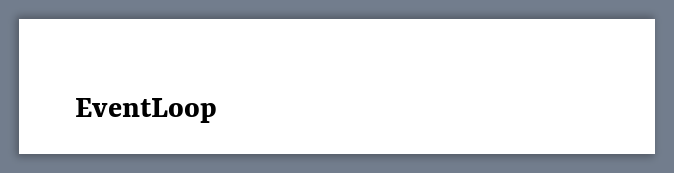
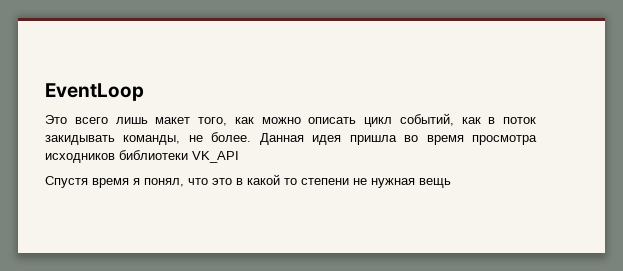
(217, 110) none -> [45,113,536,127] [45,132,538,145] [45,150,239,163] [45,174,451,188] // Это всего лишь макет того, как можно описать цикл событий, как в поток закидывать команды, не более. Данная идея пришла во время просмотра исходников библиотеки VK_API // Спустя время я понял, что это в какой то степени не нужная вещь

